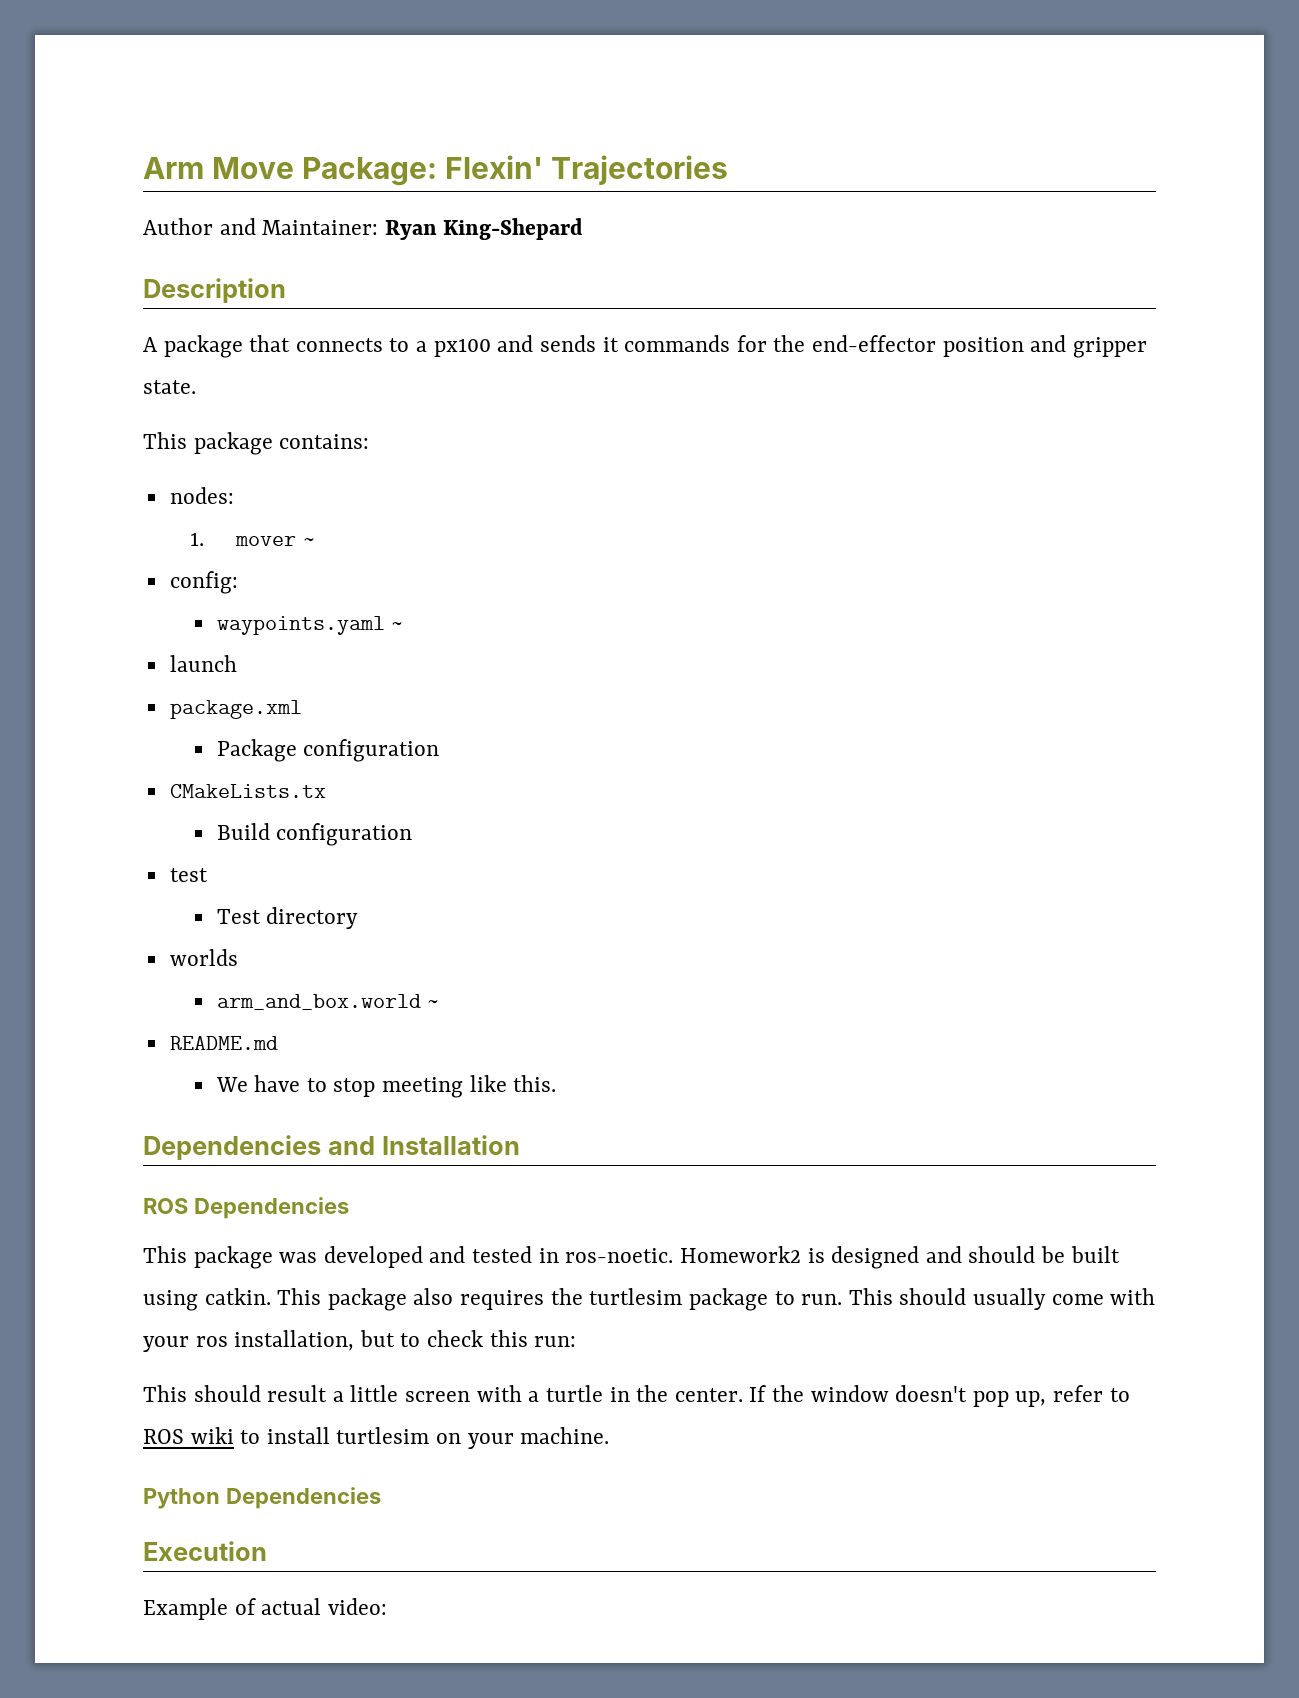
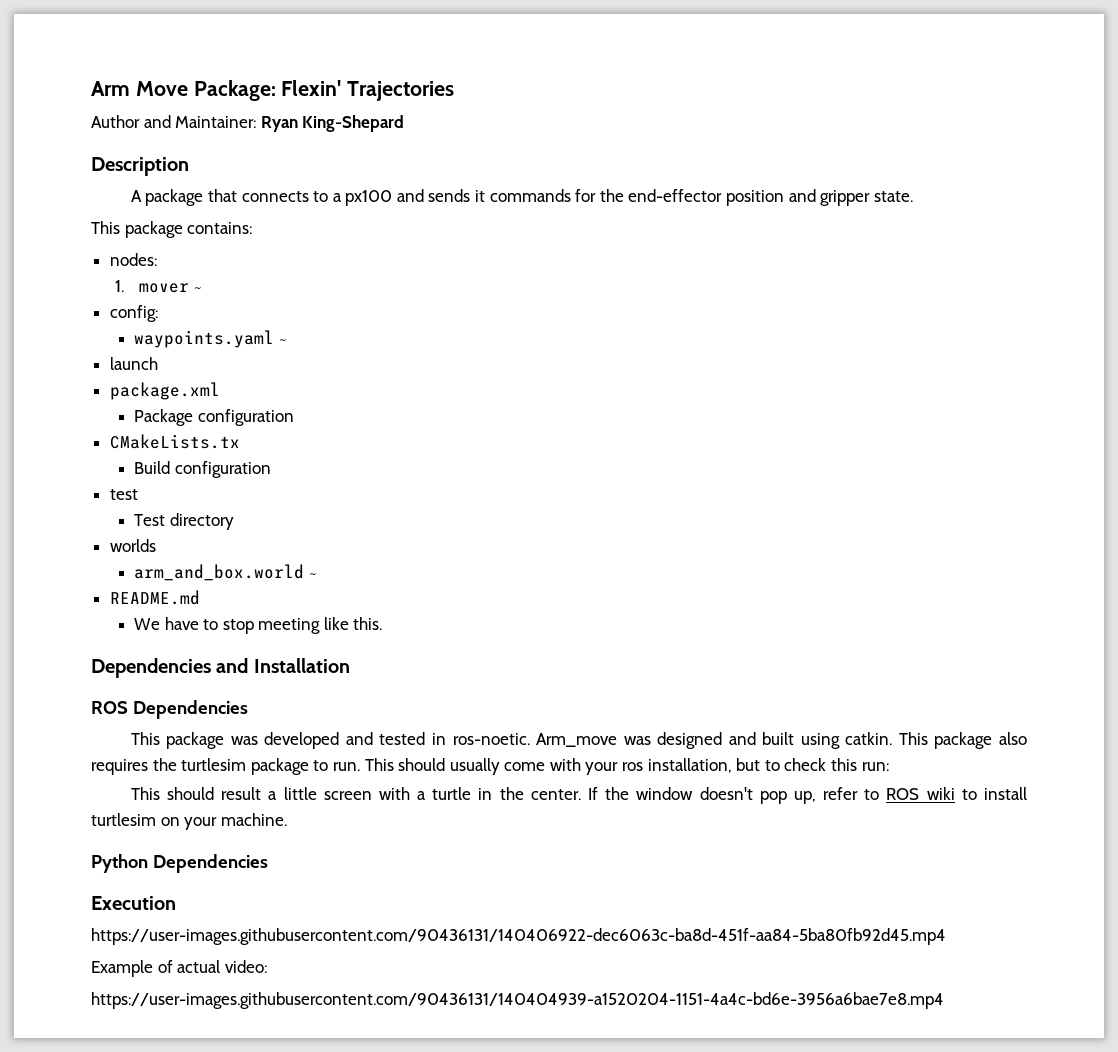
[679,1246,1065,1269] Homework2 is designed and should be -> [536,732,756,749] Arm_move was designed and
(267, 1551) none -> [91,928,946,945] // https://user-images.githubusercontent.com/90436131/140406922-dec6063c-ba8d-451f-aa84-5ba80fb92d45.mp4
(387, 1606) none -> [91,992,944,1009] // https://user-images.githubusercontent.com/90436131/140404939-a1520204-1151-4a4c-bd6e-3956a6bae7e8.mp4

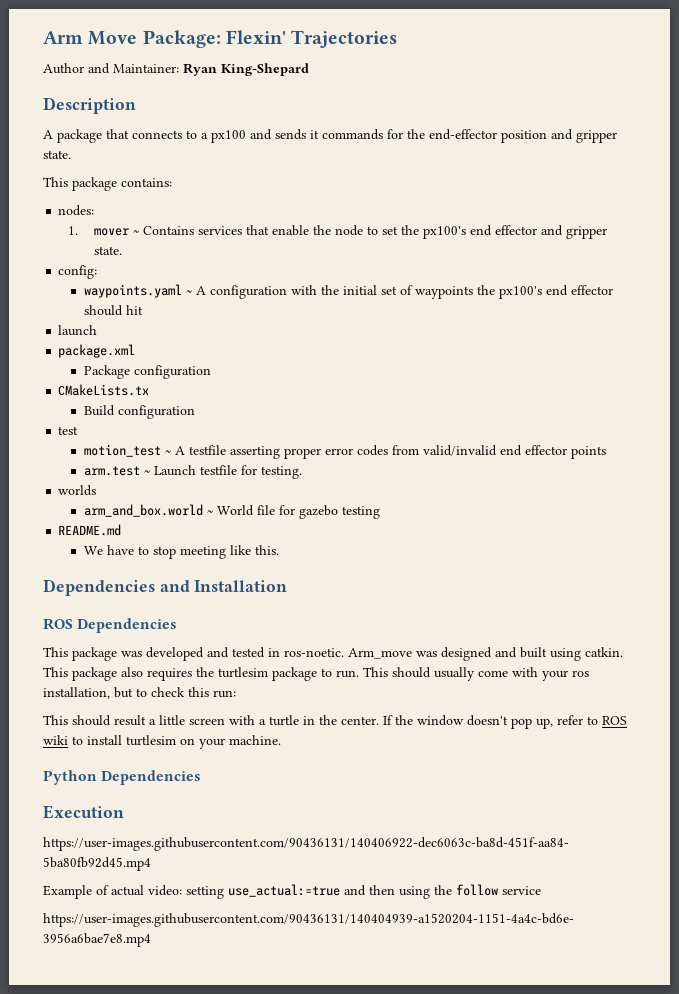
[109,305,158,322] [133,330,287,348] // config: // waypoints.yaml ~ -> [142,225,607,239] [93,246,122,255] [58,265,98,279] [83,284,613,299] [83,305,143,316] Contains services that enable the node to set the px100's end effector and gripper state. // config: // waypoints.yaml ~ A configuration with the initial set of waypoints the px100's end effector should hit
[133,513,234,530] [109,539,156,552] [133,564,317,581] Test directory // worlds // arm_and_box.world ~ -> [83,444,606,459] [83,465,302,479] [58,485,97,496] [83,504,380,519] motion_test ~ A testfile asserting proper error codes from valid/invalid end effector points // arm.test ~ Launch testfile for testing. // worlds // arm_and_box.world ~ World file for gazebo testing
(267, 966) none -> [186,884,541,899] setting use_actual:=true and then using the follow service

